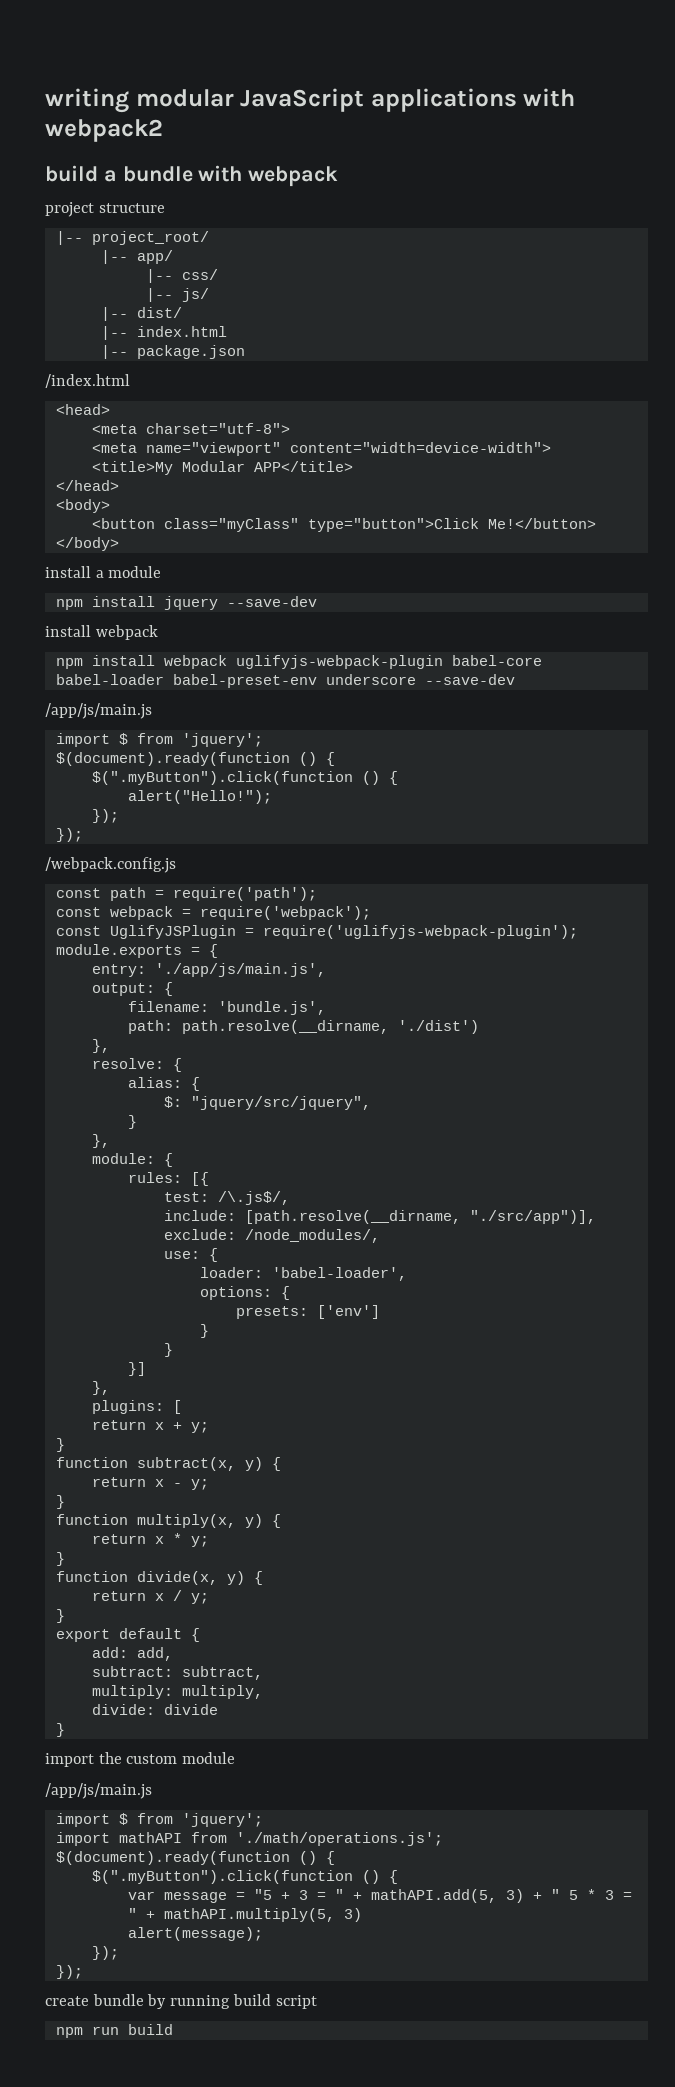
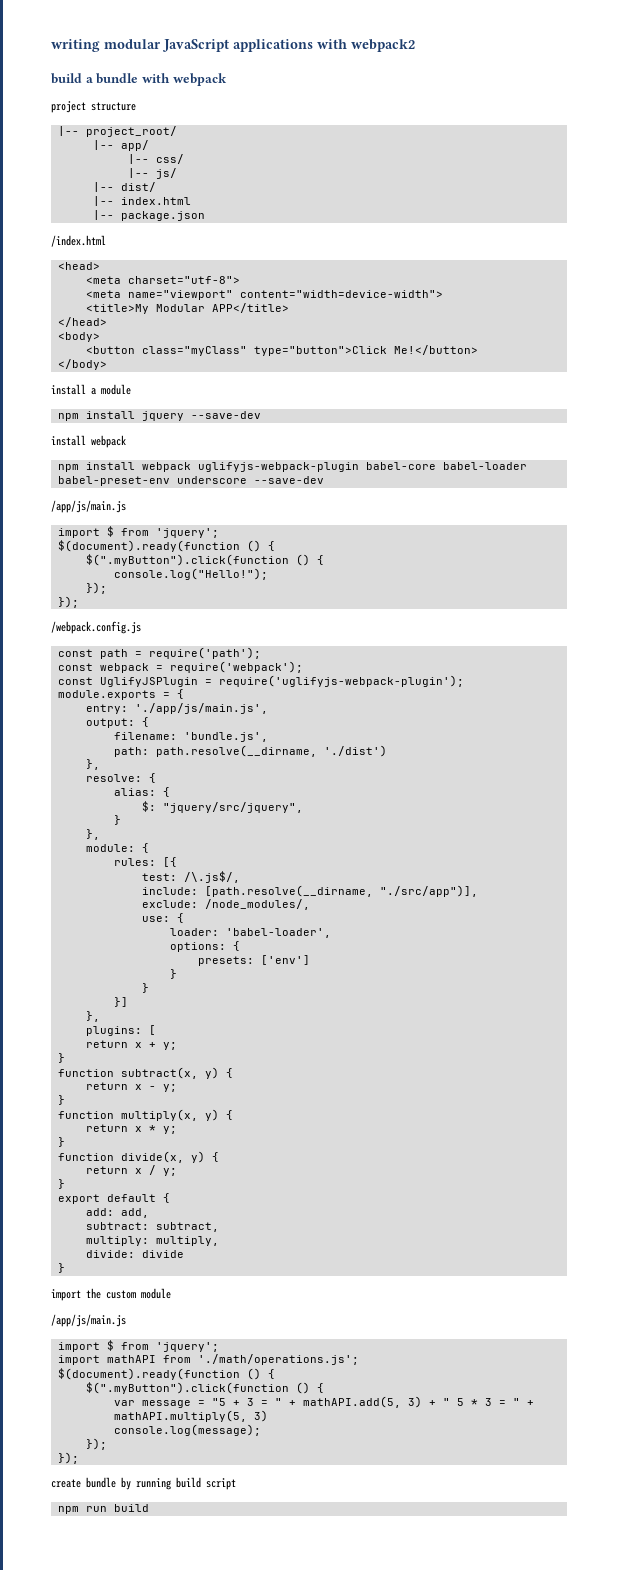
[127,790,272,804] alert("Hello!"); -> [113,568,268,580] console.log("Hello!");
[127,1927,263,1941] alert(message); -> [113,1424,261,1436] console.log(message);

